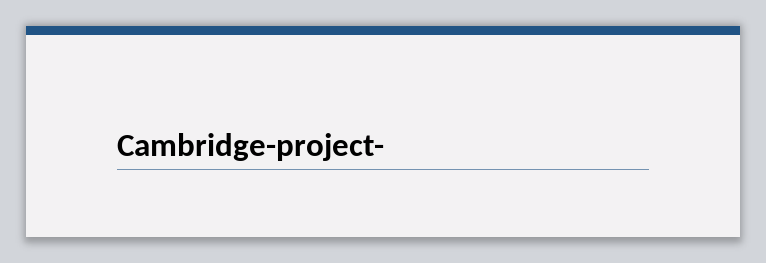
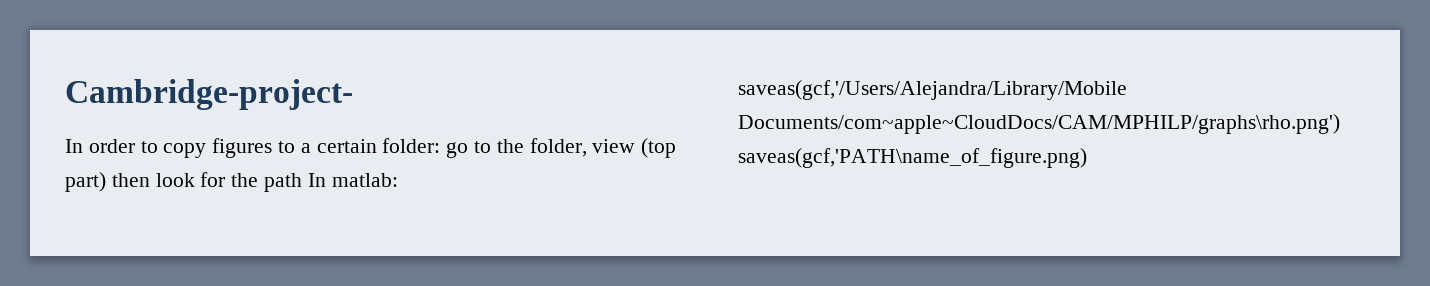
(384, 147) none -> [65,138,677,158] [65,172,398,192] [738,80,1127,100] [738,114,1340,134] [738,148,1087,168] // In order to copy figures to a certain folder: go to the folder, view (top part) then look for the path In matlab: saveas(gcf,'/Users/Alejandra/Library/Mobile Documents/com~apple~CloudDocs/CAM/MPHILP/graphs\rho.png') saveas(gcf,'PATH\name_of_figure.png)

